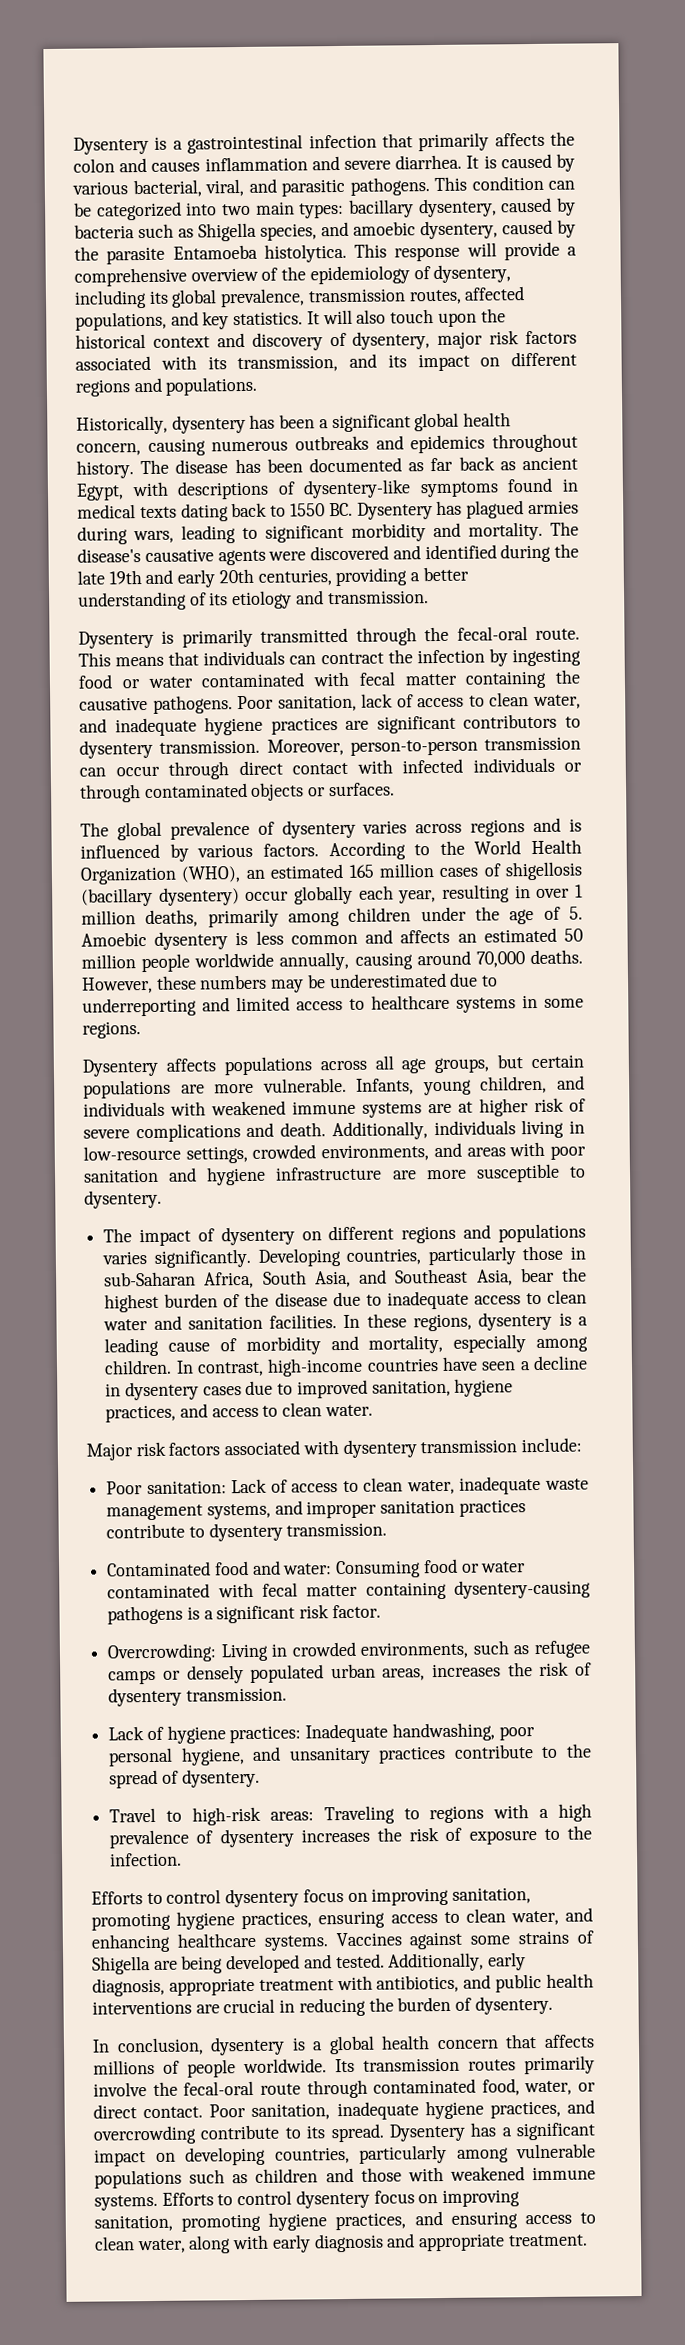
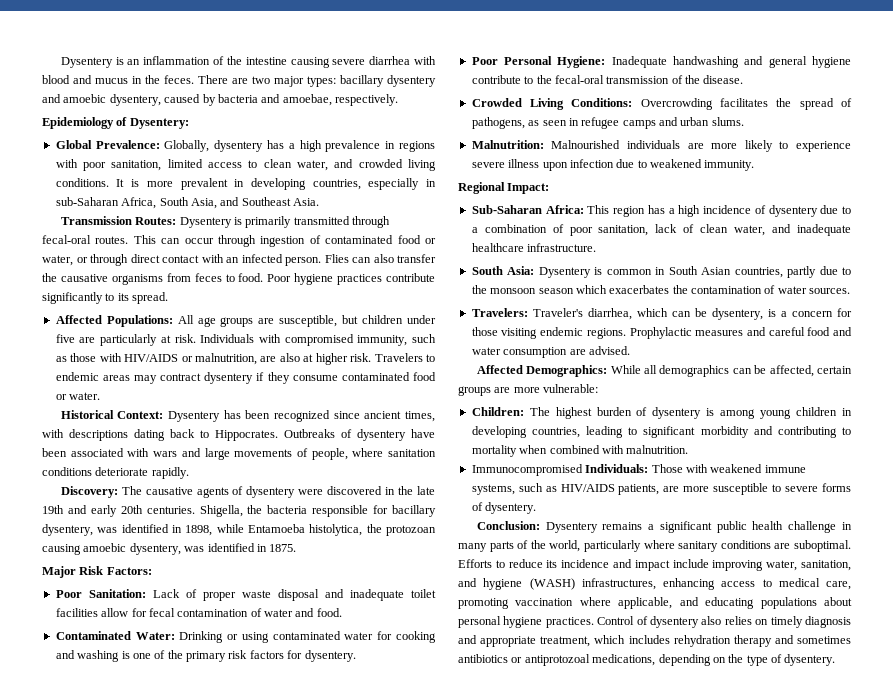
[73,131,575,155] [73,153,575,173] [72,175,575,198] [73,197,576,221] [74,222,317,242] Dysentery is a gastrointestinal infection that primarily affects the colon and causes inflammation and severe diarrhea. It is caused by various bacterial, viral, and parasitic pathogens. This condition can be categorized into two main types: bacillary dysentery, caused by bacteria such as Shigella species, -> [60,56,436,68] [42,75,436,87] Dysentery is an inflammation of the intestine causing severe diarrhea with blood and mucus in the feces. There are two major types: bacillary dysentery
[74,241,577,265] [74,264,512,287] [74,286,526,309] [75,308,506,331] [75,330,577,351] [75,351,577,373] [75,376,258,397] [76,412,512,435] [76,433,578,456] [76,456,578,479] [76,477,579,501] [77,500,580,522] [77,521,579,545] [77,543,579,566] [77,566,469,588] [78,590,429,611] [78,626,580,649] [78,648,581,667] [78,669,580,689] [79,692,581,714] [79,713,581,737] [79,736,581,759] [79,757,582,780] [79,782,395,803] [80,817,583,841] [80,839,582,862] [80,861,582,885] [81,884,584,907] [81,906,583,928] [81,927,583,950] [81,949,584,973] [81,972,499,994] [82,994,584,1017] [82,1021,141,1039] [82,1054,584,1077] [83,1075,585,1099] [83,1097,586,1118] [83,1119,585,1143] [83,1141,586,1164] [83,1163,587,1186] [84,1189,162,1209] [103,1223,586,1247] [102,1245,564,1268] the parasite Entamoeba histolytica. This response will provide a comprehensive overview of the epidemiology of dysentery, including its global prevalence, transmission routes, affected populations, and key statistics. It will also touch upon the historical context and discovery of dysentery, major risk factors associated with its transmission, and its impact on different regions and populations. // Historically, dysentery has been a significant global health concern, causing numerous outbreaks and epidemics throughout history. The disease has been documented as far back as ancient Egypt, with descriptions of dysentery-like symptoms found in medical texts dating back to 1550 BC. Dysentery has plagued armies during wars, leading to significant morbidity and mortality. The disease's causative agents were discovered and identified during the late 19th and early 20th centuries, providing a better understanding of its etiology and transmission. // Dysentery is primarily transmitted through the fecal-oral route. This means that individuals can contract the infection by ingesting food or water contaminated with fecal matter containing the causative pathogens. Poor sanitation, lack of access to clean water, and inadequate hygiene practices are significant contributors to dysentery transmission. Moreover, person-to-person transmission can occur through direct contact with infected individuals or through contaminated objects or surfaces. // The global prevalence of dysentery varies across regions and is influenced by various factors. According to the World Health Organization (WHO), an estimated 165 million cases of shigellosis (bacillary dysentery) occur globally each year, resulting in over 1 million deaths, primarily among children under the age of 5. Amoebic dysentery is less common and affects an estimated 50 million people worldwide annually, causing around 70,000 deaths. However, these numbers may be underestimated due to underreporting and limited access to healthcare systems in some regions. // Dysentery affects populations across all age groups, but certain populations are more vulnerable. Infants, young children, and individuals with weakened immune systems are at higher risk of severe complications and death. Additionally, individuals living in low-resource settings, crowded environments, and areas with poor sanitation and hygiene infrastructure are more susceptible to dysentery. // The impact of dysentery on different regions and populations varies significantly. Developing countries, particularly those -> [217,94,398,106] [42,117,189,129] [55,140,435,152] [55,159,436,171] [55,178,420,190] bacteria and amoebae, respectively. // Epidemiology of Dysentery: // Global Prevalence: Globally, dysentery has a high prevalence in regions with poor sanitation, limited access to clean water, and crowded living conditions. It is more prevalent in developing countries, especially
[476,1267,587,1286] [104,1289,587,1313] [103,1311,588,1332] [104,1334,588,1357] [104,1355,588,1377] [105,1378,514,1401] [105,1402,373,1423] [86,1437,583,1461] [106,1475,589,1495] [106,1499,526,1521] [106,1522,388,1542] [107,1558,527,1579] [107,1579,591,1600] [107,1604,381,1625] [107,1640,591,1663] [108,1661,593,1685] [108,1687,287,1707] [108,1722,535,1744] [108,1743,592,1767] [109,1768,260,1789] [109,1803,592,1826] [109,1825,593,1849] [109,1852,183,1867] [91,1887,532,1908] [91,1907,593,1931] [91,1930,594,1953] [92,1952,527,1975] [92,1973,594,1997] [92,1995,553,2017] [92,2034,595,2056] [93,2055,595,2078] [93,2078,596,2099] [93,2099,595,2121] [93,2122,595,2145] [94,2143,596,2167] [94,2166,596,2189] [94,2189,521,2211] [94,2211,597,2232] [94,2233,588,2254] Asia, bear the highest burden of the disease due to inadequate access to clean water and sanitation facilities. In these regions, dysentery is a leading cause of morbidity and mortality, especially among children. In contrast, high-income countries have seen a decline in dysentery cases due to improved sanitation, hygiene practices, and access to clean water. // Major risk factors associated with dysentery transmission include: // Poor sanitation: Lack of access to clean water, inadequate waste management systems, and improper sanitation practices contribute to dysentery transmission. // Contaminated food and water: Consuming food or water contaminated with fecal matter containing dysentery-causing pathogens is a significant risk factor. // Overcrowding: Living in crowded environments, such as refugee camps or densely populated urban areas, increases the risk of dysentery transmission. // Lack of hygiene practices: Inadequate handwashing, poor personal hygiene, and unsanitary practices contribute to the spread of dysentery. // Travel to high-risk areas: Traveling to regions with a high prevalence of dysentery increases the risk of exposure to the infection. // Efforts to control dysentery focus on improving sanitation, promoting hygiene practices, ensuring access to clean water, and enhancing healthcare systems. Vaccines against some strains of Shigella are being developed and tested. Additionally, early diagnosis, appropriate treatment with antibiotics, and public health interventions are crucial in reducing the burden of dysentery. // In conclusion, dysentery is a global health concern that affects millions of people worldwide. Its transmission routes primarily involve the fecal-oral route through contaminated food, water, or direct contact. Poor sanitation, inadequate hygiene practices, and overcrowding contribute to its spread. Dysentery has a significant impact on developing countries, particularly among vulnerable populations such as children and those with weakened immune systems. Efforts to control dysentery focus on improving sanitation, promoting hygiene practices, and ensuring access to clean water, along with early diagnosis and appropriate treatment. -> [293,198,319,206] [60,216,391,228] [42,235,436,247] [42,254,436,266] [42,273,435,285] [42,292,169,304] [55,315,437,327] [55,334,437,346] [55,353,435,365] [55,372,436,384] [55,392,101,400] [60,410,435,422] [42,429,435,441] [42,448,436,460] [42,467,189,479] [60,486,436,498] [42,505,436,517] [42,524,436,536] [42,543,297,555] [42,566,152,578] [55,589,436,601] [55,608,342,617] [55,631,436,643] [55,650,356,662] [471,56,851,68] [471,75,744,84] [471,98,852,110] [471,117,744,129] [471,140,851,152] [471,159,755,171] [458,182,550,194] [471,205,851,217] [471,224,851,236] [471,243,597,252] [471,266,851,278] [471,285,851,294] [471,308,852,320] [471,327,853,339] [471,346,630,358] [476,365,852,377] [458,384,599,396] [471,407,853,419] [471,426,851,438] [471,445,689,457] [471,464,806,476] [471,483,851,495] [471,502,537,514] [476,521,852,533] [458,540,851,552] [458,559,851,571] [458,578,851,590] [458,597,852,609] [458,616,851,628] [458,635,851,647] [458,654,836,666] Asia. // Transmission Routes: Dysentery is primarily transmitted through fecal-oral routes. This can occur through ingestion of contaminated food or water, or through direct contact with an infected person. Flies can also transfer the causative organisms from feces to food. Poor hygiene practices contribute significantly to its spread. // Affected Populations: All age groups are susceptible, but children under five are particularly at risk. Individuals with compromised immunity, such as those with HIV/AIDS or malnutrition, are also at higher risk. Travelers to endemic areas may contract dysentery if they consume contaminated food or water. // Historical Context: Dysentery has been recognized since ancient times, with descriptions dating back to Hippocrates. Outbreaks of dysentery have been associated with wars and large movements of people, where sanitation conditions deteriorate rapidly. // Discovery: The causative agents of dysentery were discovered in the late 19th and early 20th centuries. Shigella, the bacteria responsible for bacillary dysentery, was identified in 1898, while Entamoeba histolytica, the protozoan causing amoebic dysentery, was identified in 1875. // Major Risk Factors: // Poor Sanitation: Lack of proper waste disposal and inadequate toilet facilities allow for fecal contamination of water and food. // Contaminated Water: Drinking or using contaminated water for cooking and washing is one of the primary risk factors for dysentery. // Poor Personal Hygiene: Inadequate handwashing and general hygiene contribute to the fecal-oral transmission of the disease. // Crowded Living Conditions: Overcrowding facilitates the spread of pathogens, as seen in refugee camps and urban slums. // Malnutrition: Malnourished individuals are more likely to experience severe illness upon infection due to weakened immunity. // Regional Impact: // Sub-Saharan Africa: This region has a high incidence of dysentery due to a combination of poor sanitation, lack of clean water, and inadequate healthcare infrastructure. // South Asia: Dysentery is common in South Asian countries, partly due to the monsoon season which exacerbates the contamination of water sources. // Travelers: Traveler's diarrhea, which can be dysentery, is a concern for those visiting endemic regions. Prophylactic measures and careful food and water consumption are advised. // Affected Demographics: While all demographics can be affected, certain groups are more vulnerable: // Children: The highest burden of dysentery is among young children in developing countries, leading to significant morbidity and contributing to mortality when combined with malnutrition. // Immunocompromised Individuals: Those with weakened immune systems, such as HIV/AIDS patients, are more susceptible to severe forms of dysentery. // Conclusion: Dysentery remains a significant public health challenge in many parts of the world, particularly where sanitary conditions are suboptimal. Efforts to reduce its incidence and impact include improving water, sanitation, and hygiene (WASH) infrastructures, enhancing access to medical care, promoting vaccination where applicable, and educating populations about personal hygiene practices. Control of dysentery also relies on timely diagnosis and appropriate treatment, which includes rehydration therapy and sometimes antibiotics or antiprotozoal medications, depending on the type of dysentery.

